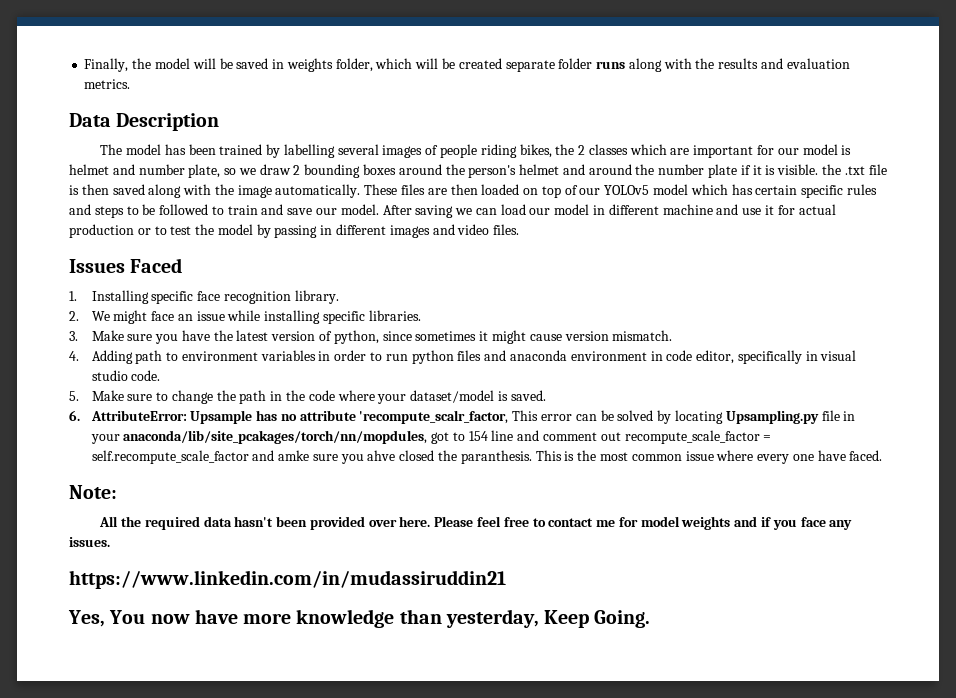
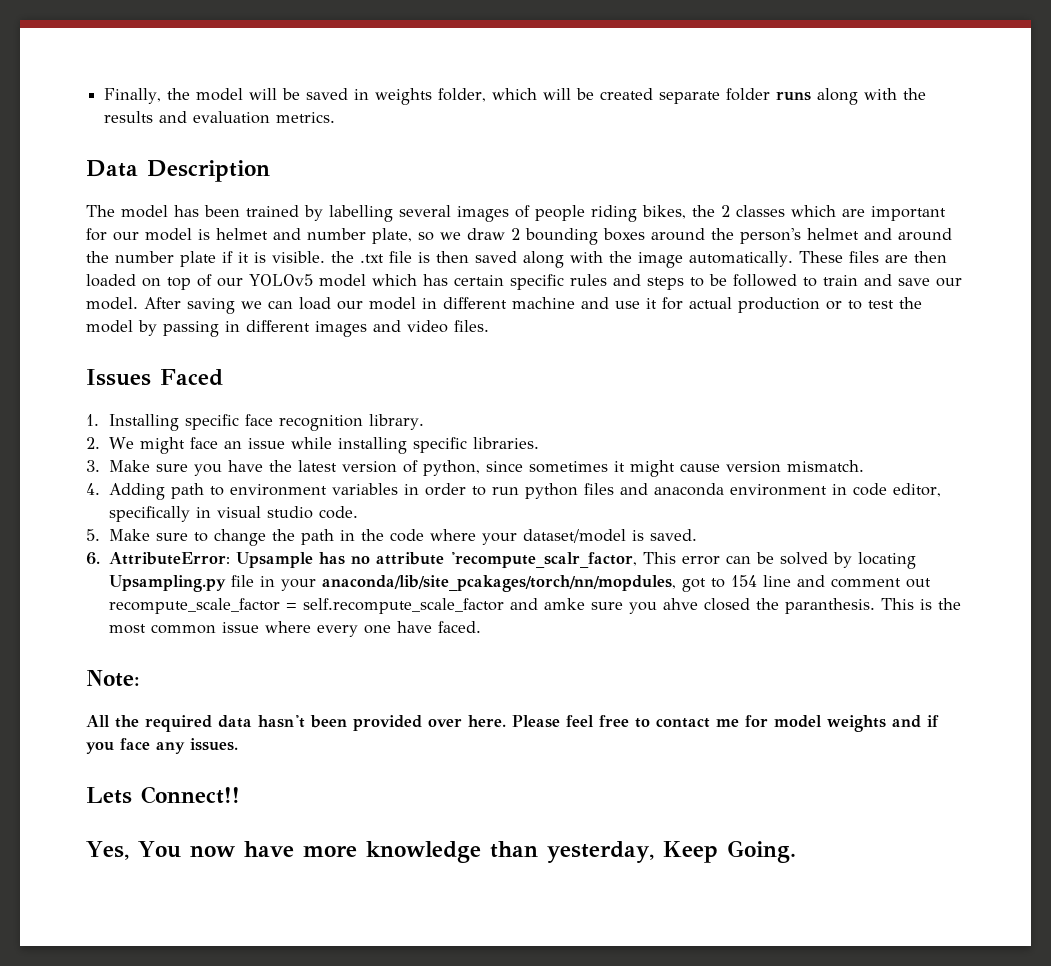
[69,570,506,589] https://www.linkedin.com/in/mudassiruddin21 -> [86,786,240,804] Lets Connect!!

